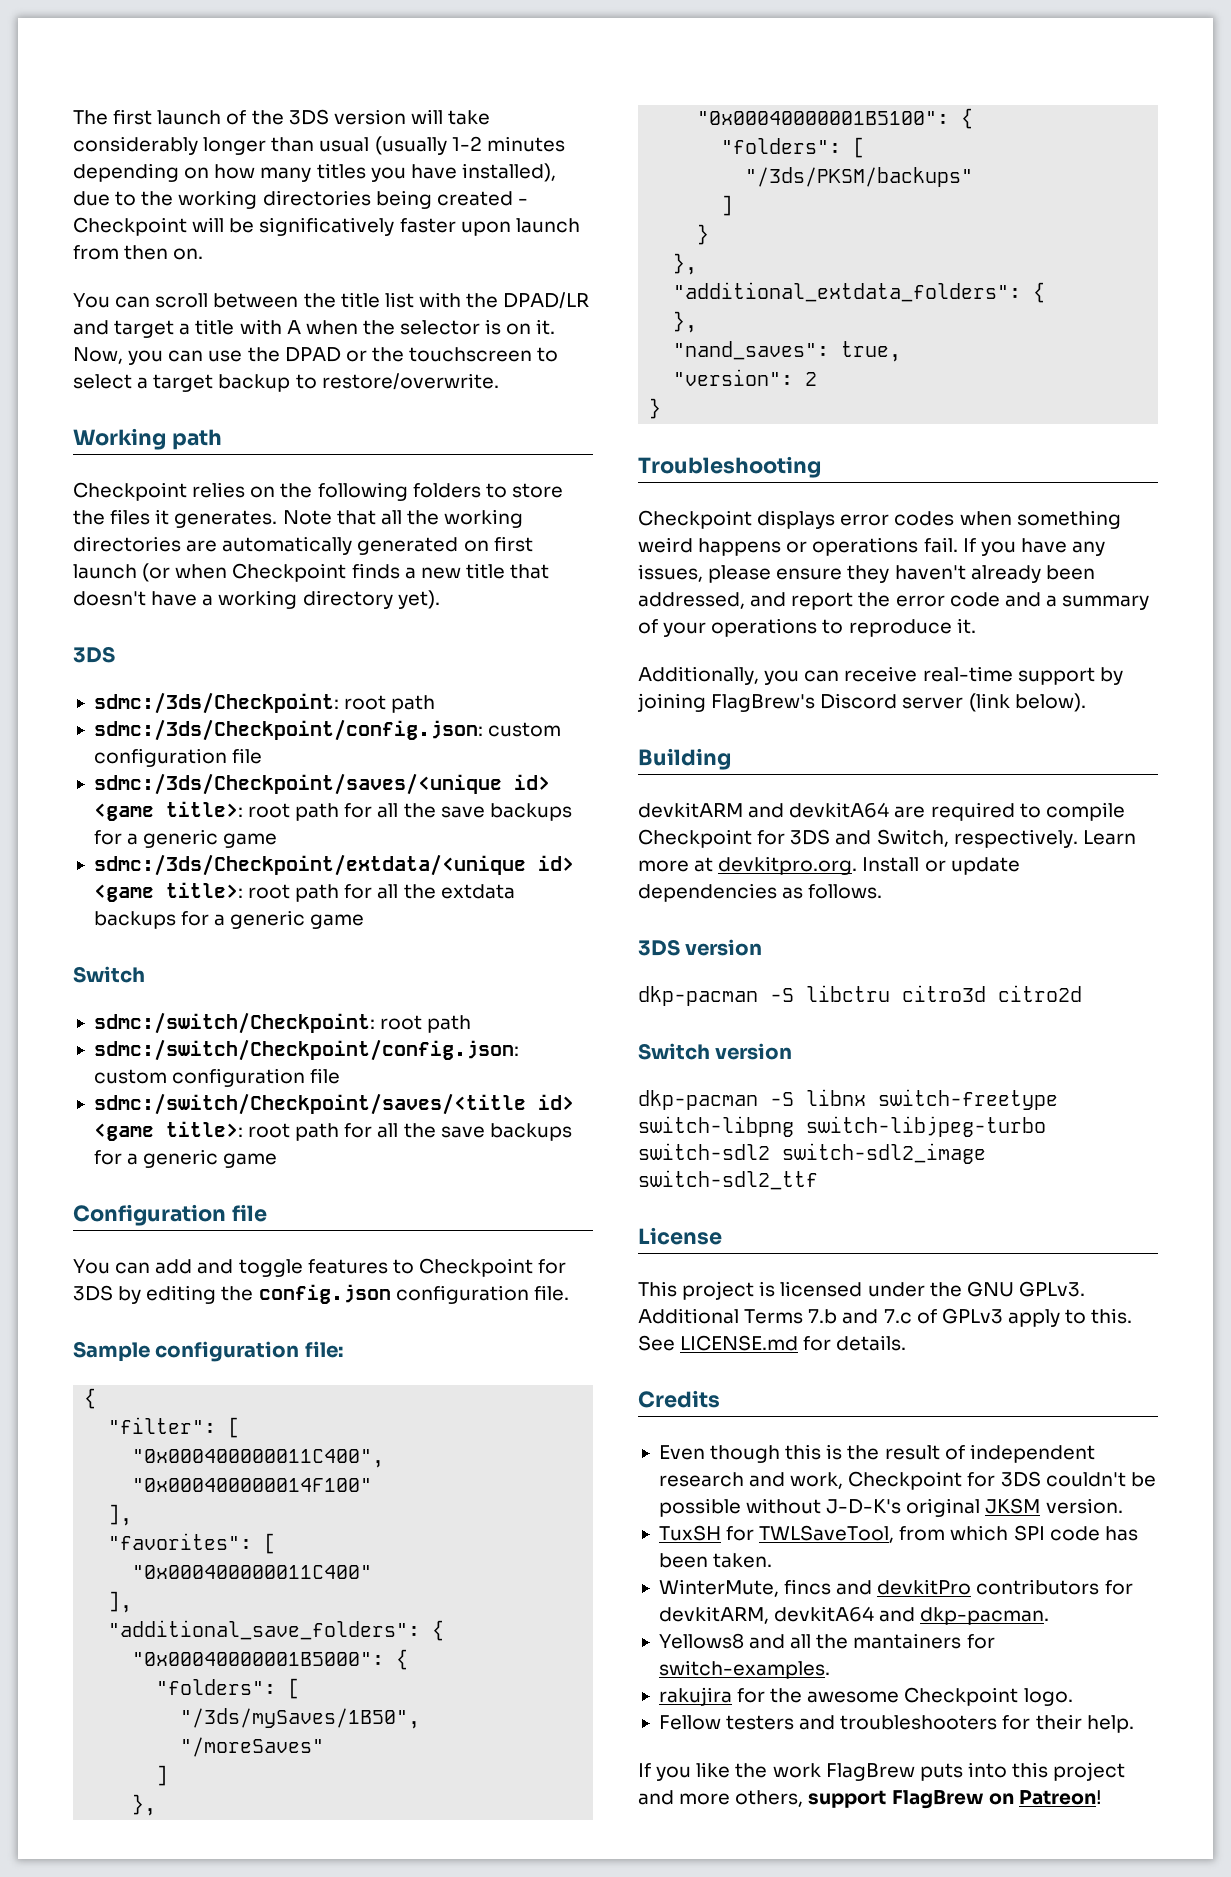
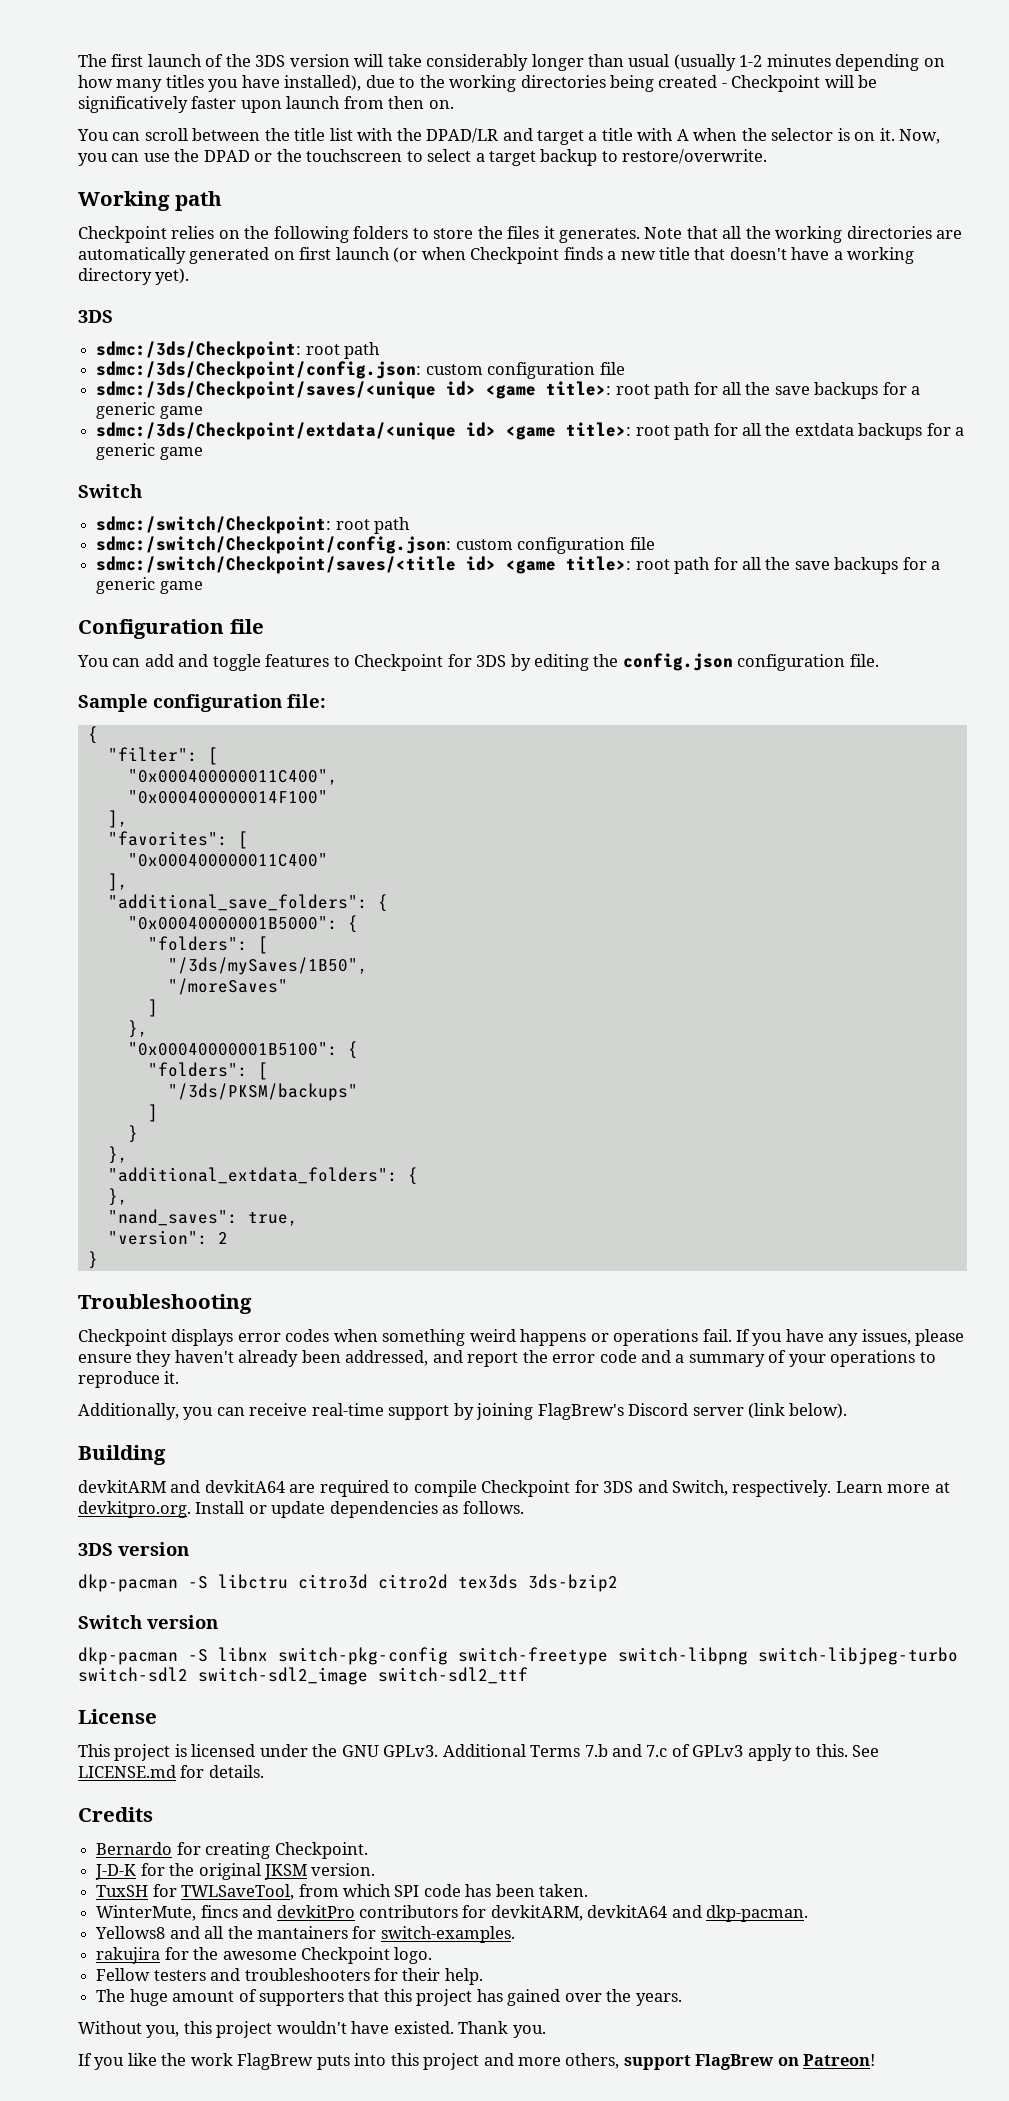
(1082, 993) none -> [458,1574,618,1592] tex3ds 3ds-bzip2
(866, 1097) none -> [278,1647,448,1665] switch-pkg-config
[658,1444,1095,1463] [658,1471,1156,1490] [658,1498,902,1517] Even though this is the result of independent research and work, Checkpoint for 3DS couldn't be possible without J-D-K's -> [96,1842,368,1859] [95,1863,195,1880] Bernardo for creating Checkpoint. // J-D-K for the
(1134, 1724) none -> [96,1989,682,2006] [78,2021,546,2038] // The huge amount of supporters that this project has gained over the years. // Without you, this project wouldn't have existed. Thank you.

